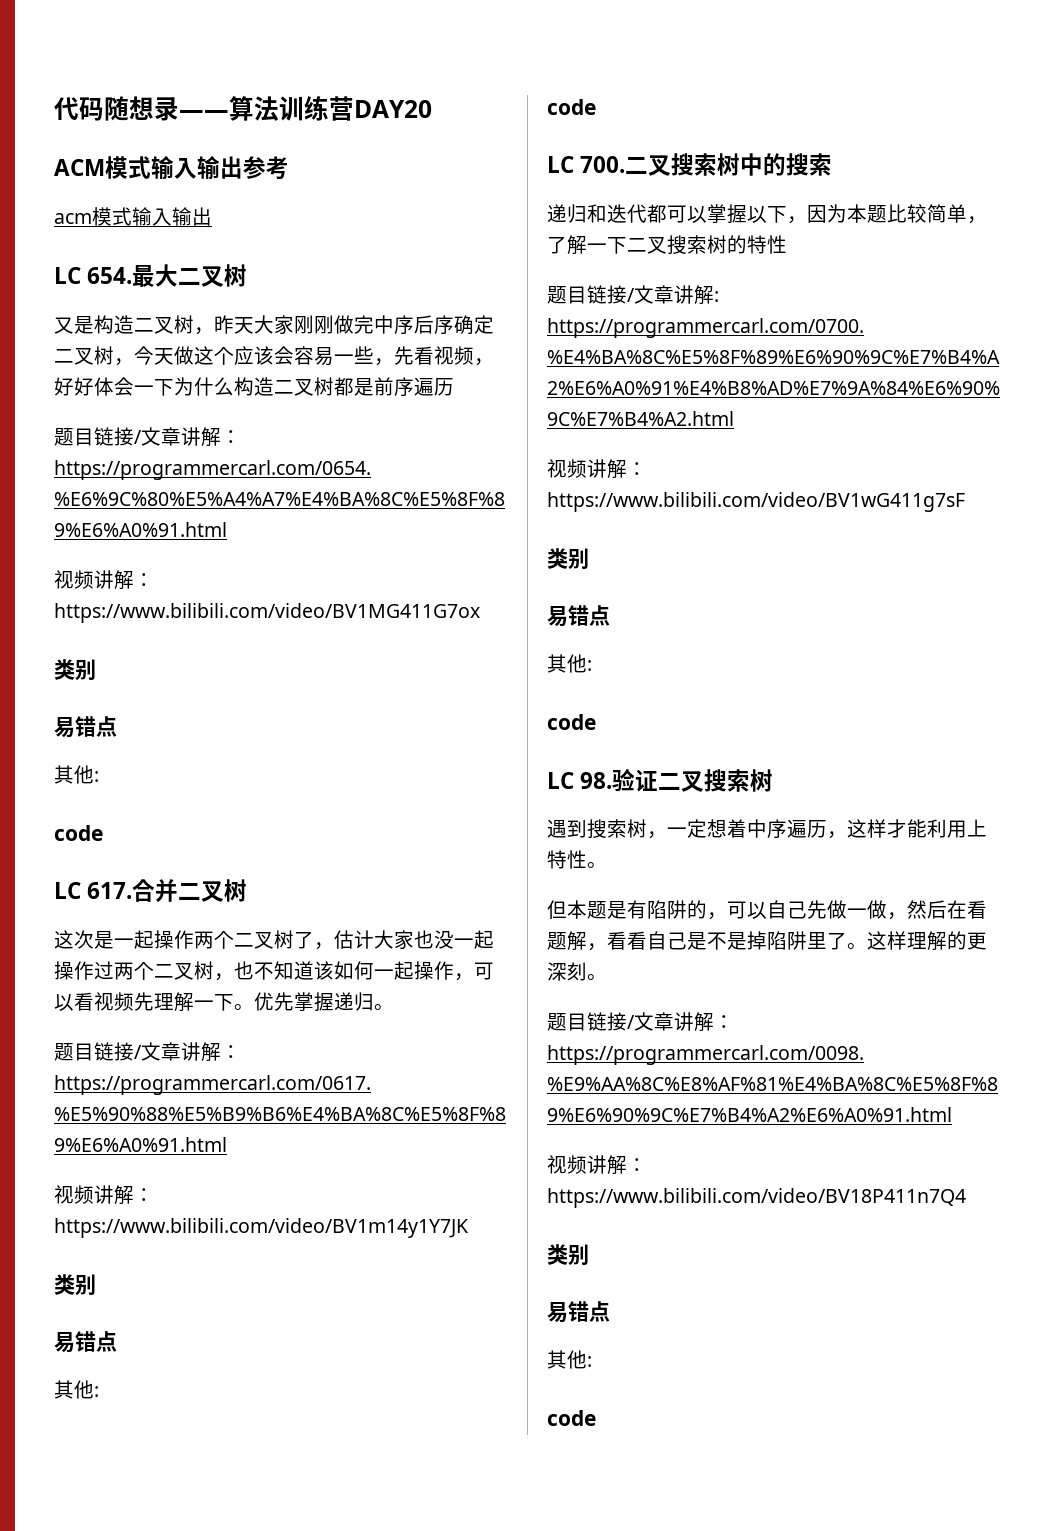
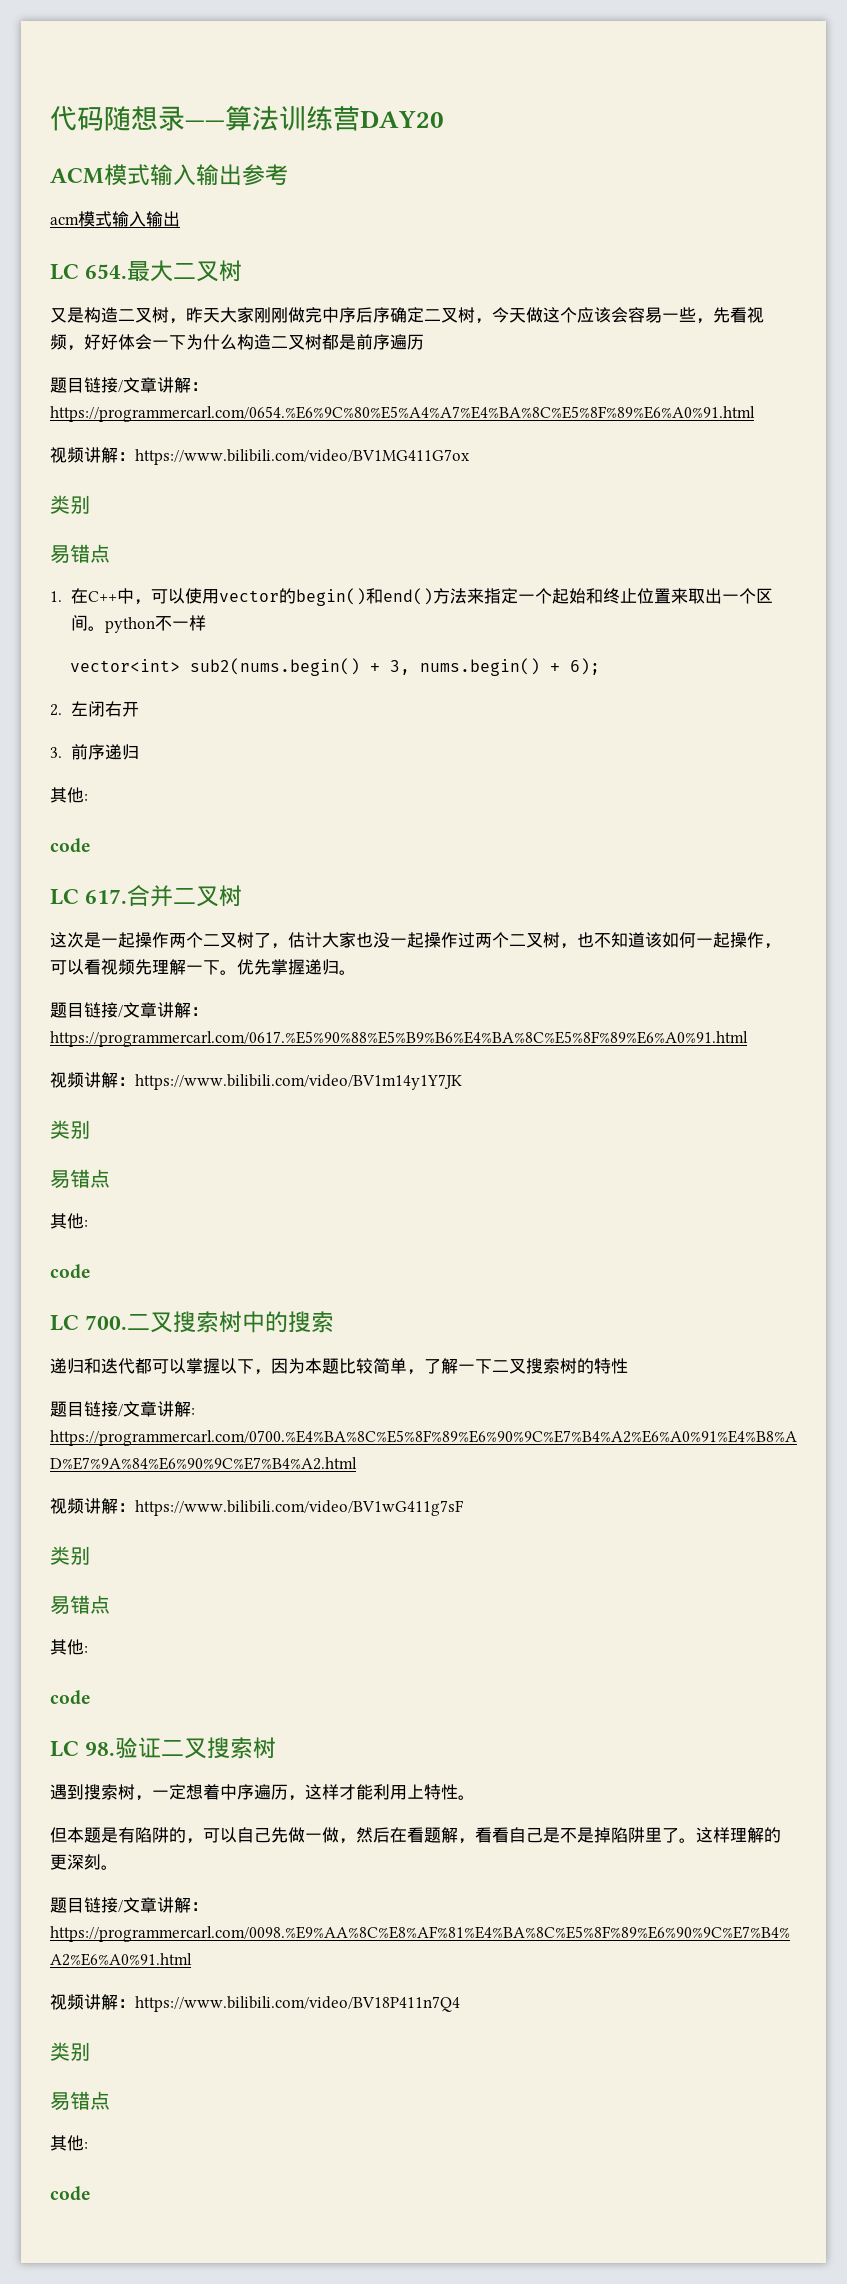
(117, 726) none -> [50,588,773,606] [70,615,206,633] [69,658,600,676] [50,701,139,717] [50,744,139,760] // 1.在C++中，可以使用vector的begin()和end()方法来指定一个起始和终止位置来取出一个区间。python不一样 // vector<int> sub2(nums.begin() + 3, nums.begin() + 6); // 2.左闭右开 // 3.前序递归

